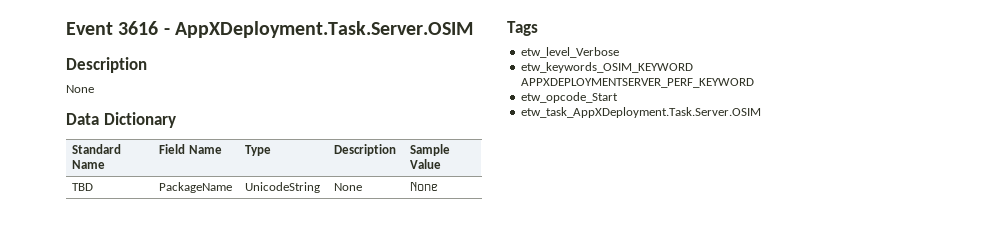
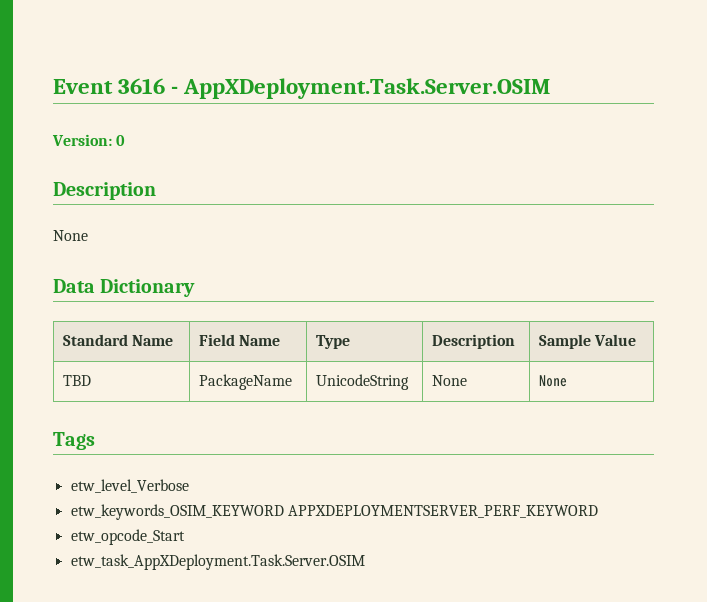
(473, 29) none -> [52,134,126,146] // Version: 0

